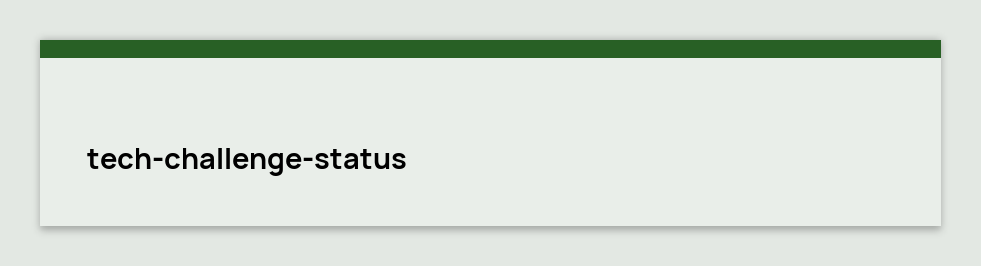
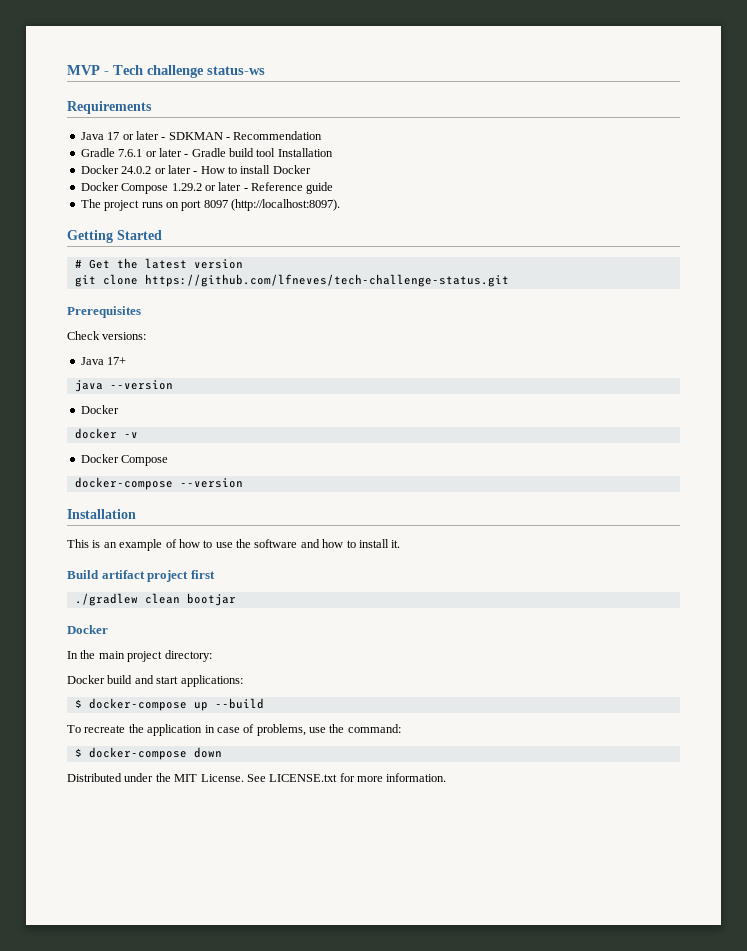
[87,148,407,176] tech-challenge-status -> [67,65,265,78] [67,101,152,114] [80,131,323,140] [80,148,333,157] [80,165,311,174] [80,182,334,194] [80,199,340,211] [67,230,162,243] [74,258,243,269] [74,274,509,287] [67,306,141,318] [67,331,147,340] [80,357,127,365] [74,380,173,392] [80,405,119,414] [74,428,138,439] [80,454,169,466] [74,477,243,490] [67,509,136,519] [67,539,401,551] [67,570,215,582] [74,593,236,606] [67,625,108,634] [67,650,212,662] [67,675,243,687] [74,698,264,711] [67,724,401,736] [74,747,222,760] [67,773,447,782] MVP - Tech challenge status-ws // Requirements // Java 17 or later - SDKMAN - Recommendation // Gradle 7.6.1 or later - Gradle build tool Installation // Docker 24.0.2 or later - How to install Docker // Docker Compose 1.29.2 or later - Reference guide // The project runs on port 8097 (http://localhost:8097). // Getting Started // # Get the latest version // git clone https://github.com/lfneves/tech-challenge-status.git // Prerequisites // Check versions: // Java 17+ // java --version // Docker // docker -v // Docker Compose // docker-compose --version // Installation // This is an example of how to use the software and how to install it. // Build artifact project first // ./gradlew clean bootjar // Docker // In the main project directory: // Docker build and start applications: // $ docker-compose up --build // To recreate the application in case of problems, use the command: // $ docker-compose down // Distributed under the MIT License. See LICENSE.txt for more information.

